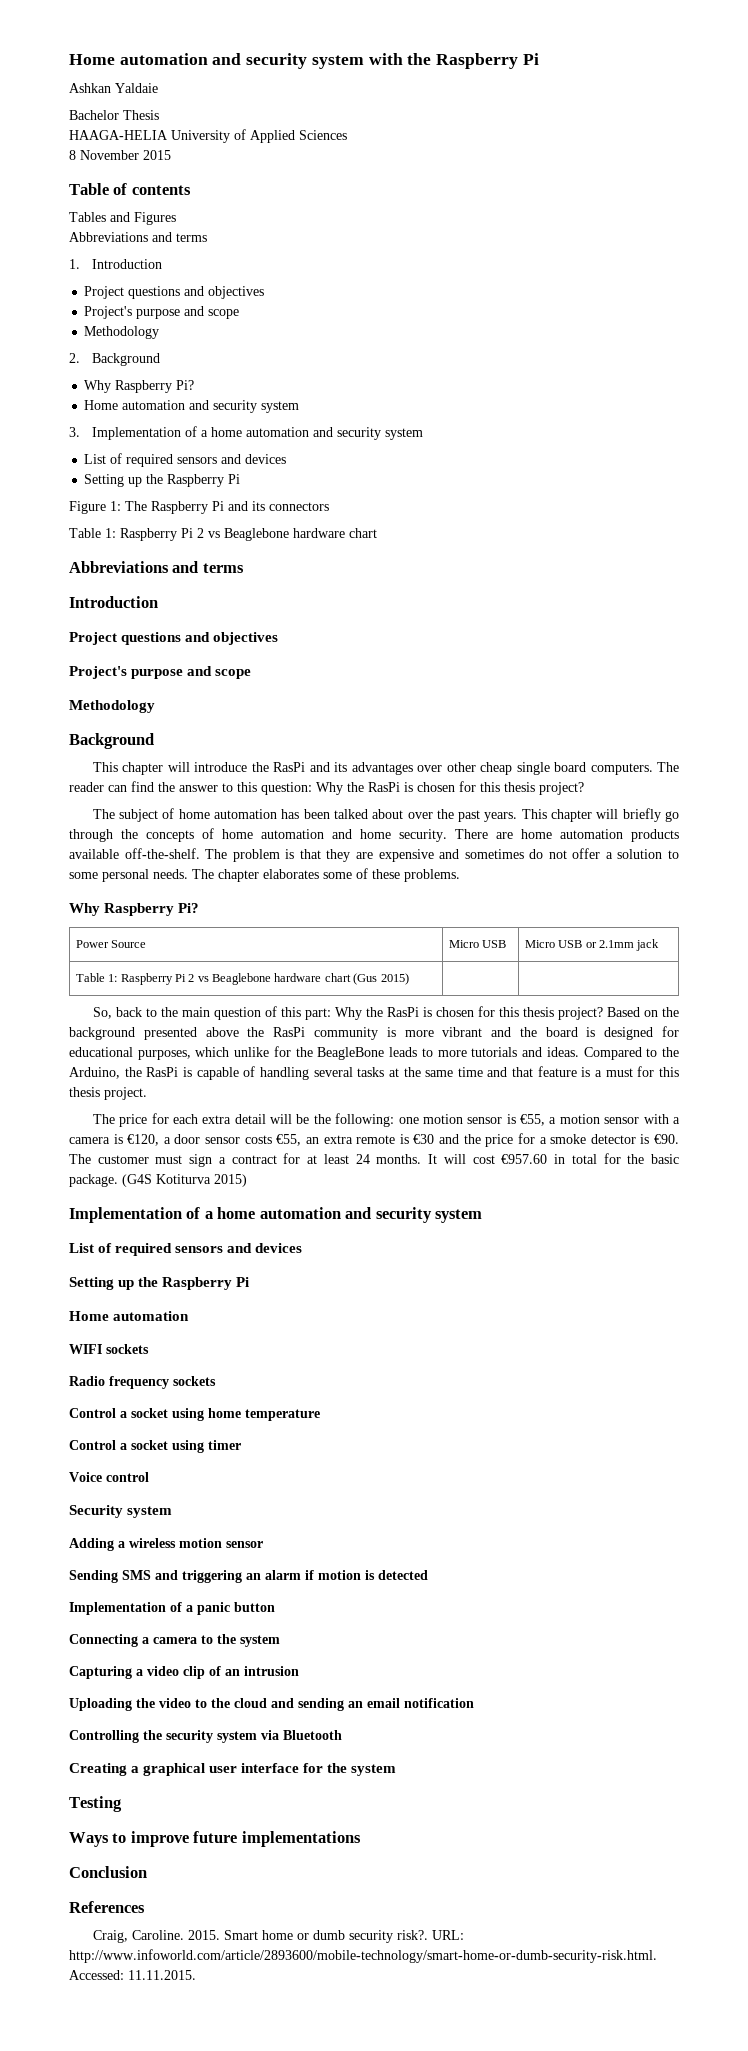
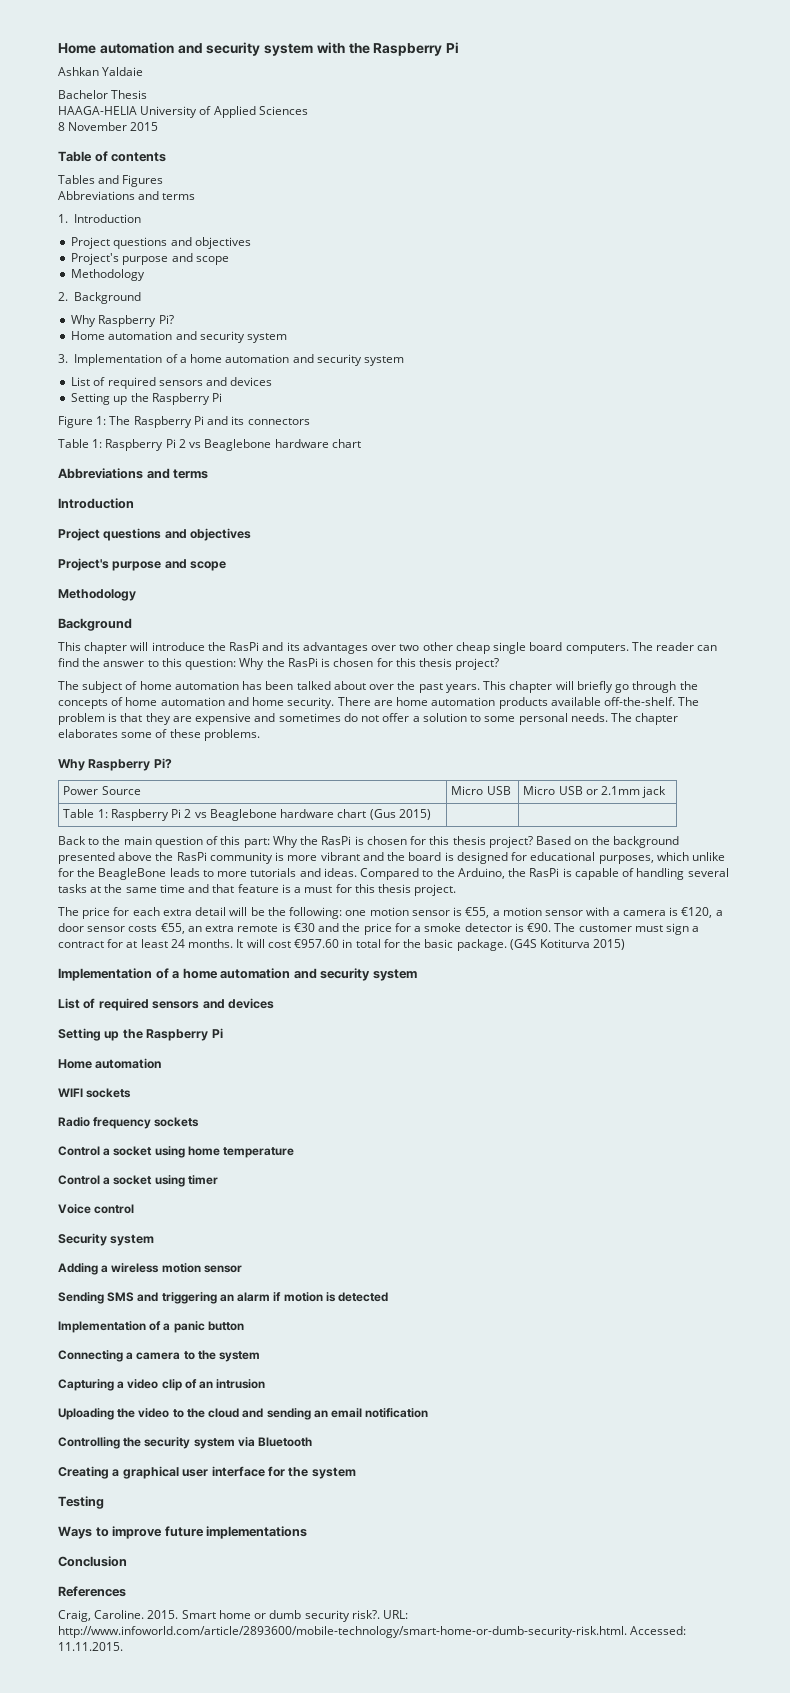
(443, 768) none -> [399,644,420,651] two
[92,1007,142,1019] So, back -> [58,836,86,845] Back

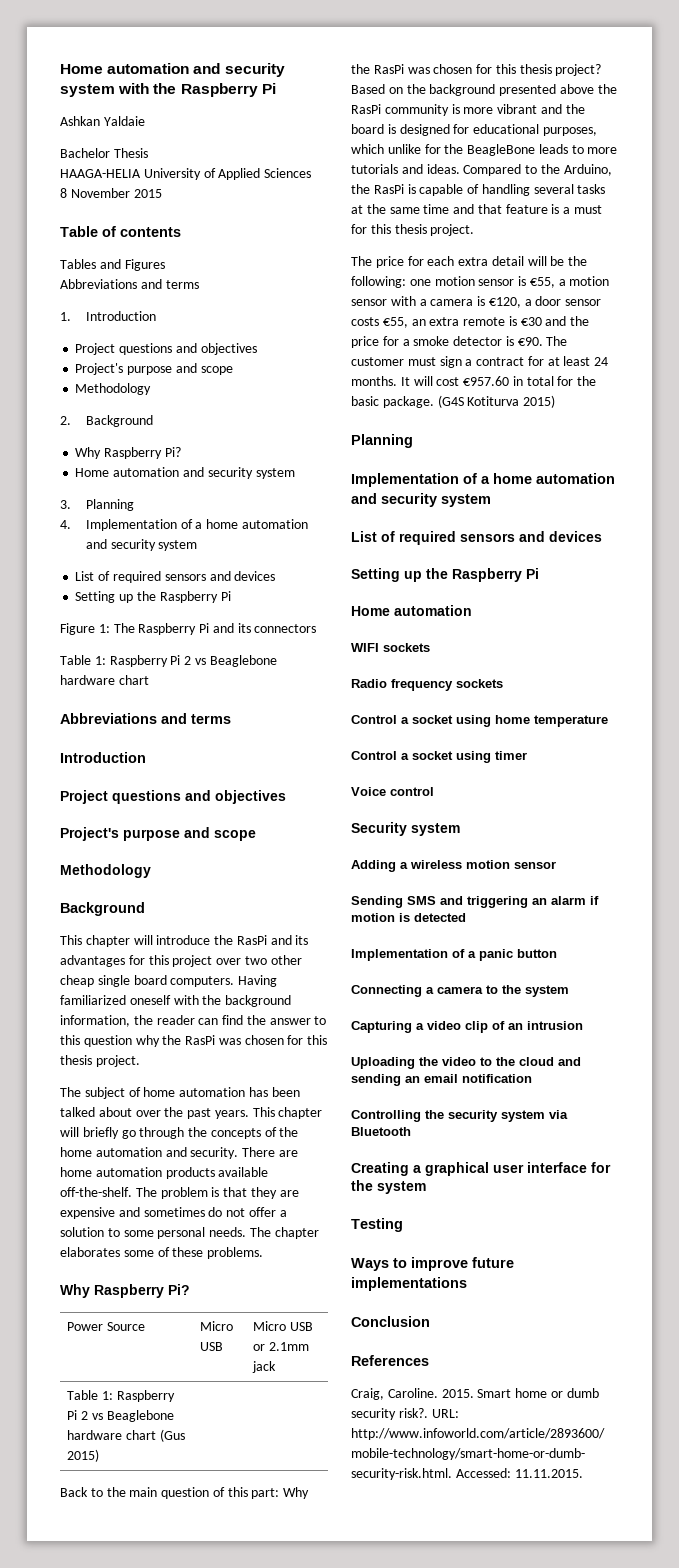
(68, 358) none -> [85,499,134,511] [60,520,71,529] Planning // 4.
(368, 648) none -> [128,955,213,967] for this project
[631,642,653,651] The -> [238,975,278,987] [60,995,292,1007] [60,1015,153,1027] Having familiarized oneself with the background information, the
[185,658,500,670] question: Why the RasPi is chosen for this thesis project? -> [83,1035,328,1047] [60,1055,140,1067] question why the RasPi was chosen for this thesis project.
[125,697,285,706] home automation and home -> [279,1127,299,1137] [60,1147,187,1157] the home automation and
[354,836,364,845] is -> [407,67,430,74] was
(626, 944) none -> [351,434,413,448] // Planning

